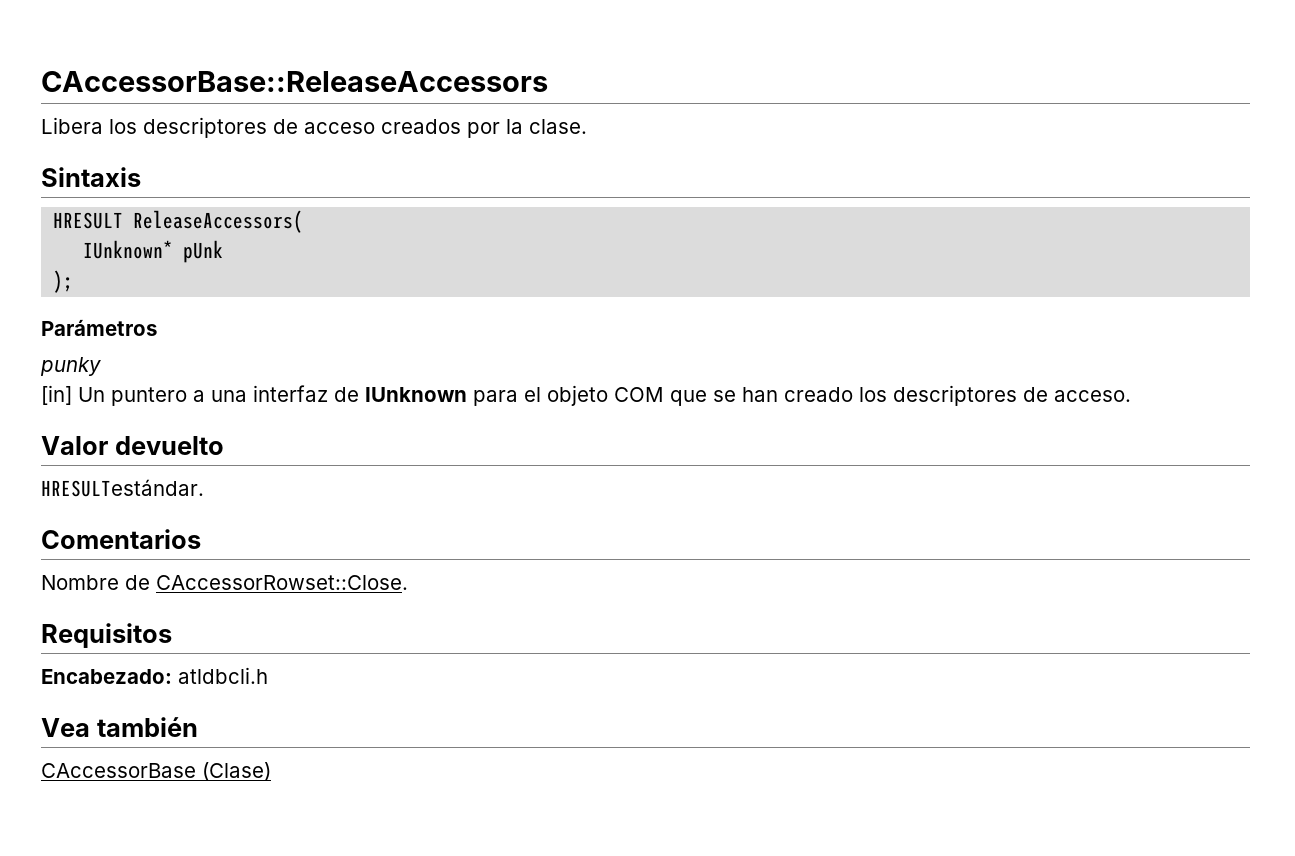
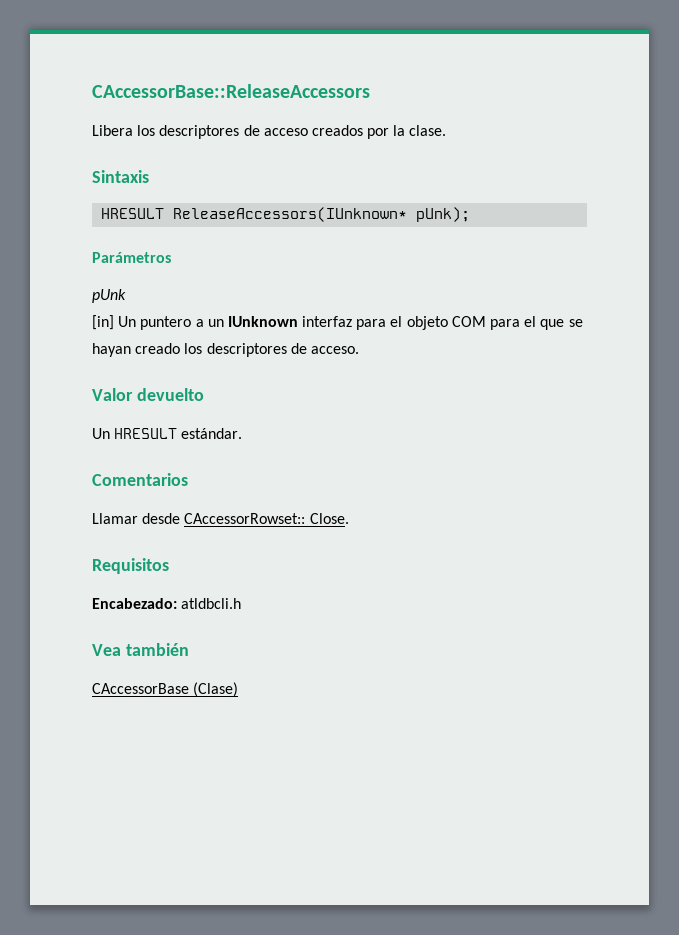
[133,210,304,233] [83,240,224,263] [53,270,74,293] ReleaseAccessors( // IUnknown* pUnk // ); -> [173,207,471,222] ReleaseAccessors(IUnknown* pUnk);
[40,357,101,376] punky -> [92,289,126,303] pUnk
[211,385,467,402] una interfaz de IUnknown -> [207,316,353,327] un IUnknown interfaz
(664, 394) none -> [490,316,537,330] para el
[742,387,778,402] han -> [92,343,131,357] hayan
[41,479,204,497] [41,529,201,549] [41,575,408,590] HRESULTestándar. // Comentarios // Nombre de CAccessorRowset::Close. -> [92,428,243,439] [92,473,188,486] [92,513,349,524] Un HRESULT estándar. // Comentarios // Llamar desde CAccessorRowset:: Close.

